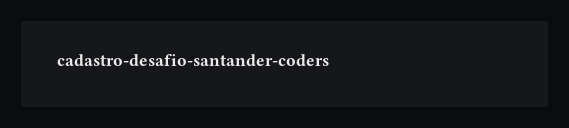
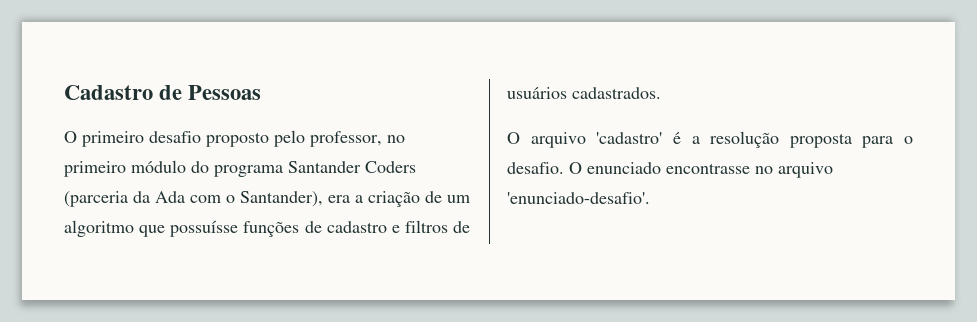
[57,54,329,66] cadastro-desafio-santander-coders -> [64,85,262,100] [64,130,405,147] [64,160,416,177] [64,191,470,207] [64,220,470,237] [507,87,661,99] [507,131,913,148] [507,162,833,178] [507,192,650,204] Cadastro de Pessoas // O primeiro desafio proposto pelo professor, no primeiro módulo do programa Santander Coders (parceria da Ada com o Santander), era a criação de um algoritmo que possuísse funções de cadastro e filtros de usuários cadastrados. // O arquivo 'cadastro' é a resolução proposta para o desafio. O enunciado encontrasse no arquivo 'enunciado-desafio'.

